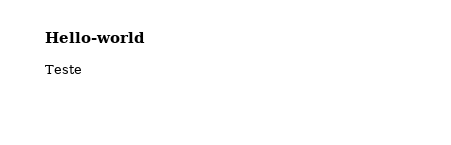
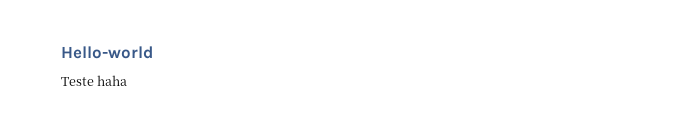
(82, 69) none -> [97,75,128,86] haha

